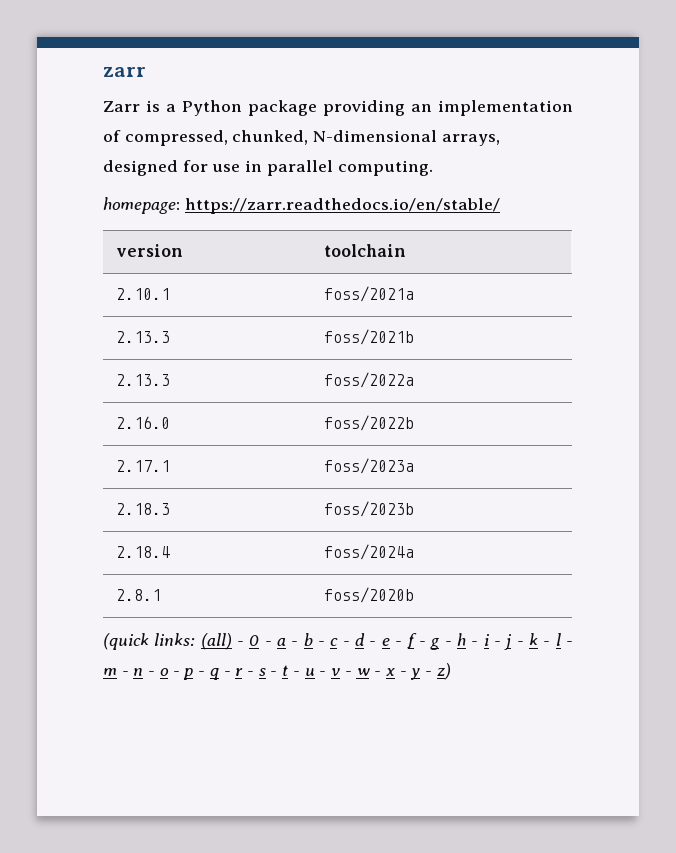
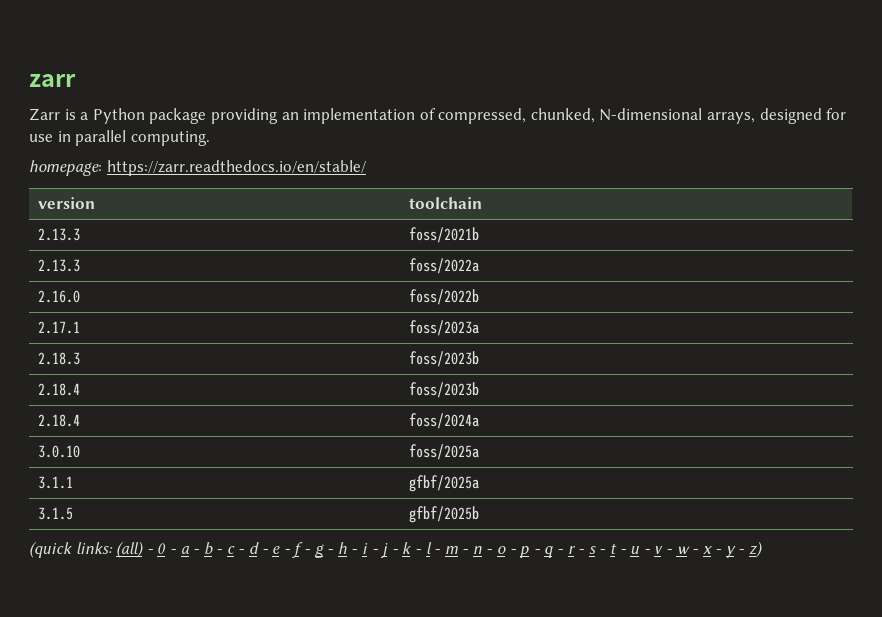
[115,288,170,300] [323,286,414,302] // 2.10.1 | foss/2021a -> (482, 203) none
(414, 509) none -> [37,383,80,396] [408,382,479,398] // 2.18.4 | foss/2023b
[115,589,161,601] [323,587,414,603] 2.8.1 | foss/2020b -> [37,445,80,458] [408,444,479,460] [37,476,73,489] [408,475,479,492] [37,507,73,520] [408,506,479,523] 3.0.10 | foss/2025a // 3.1.1 | gfbf/2025a // 3.1.5 | gfbf/2025b

